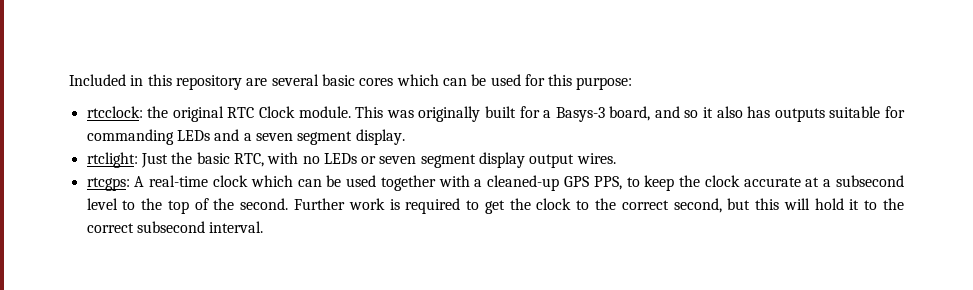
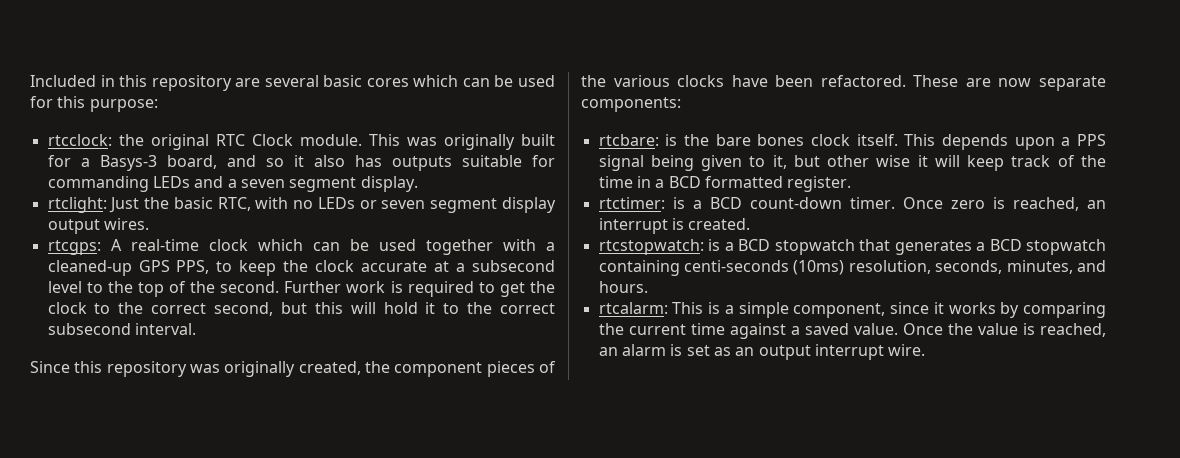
(264, 227) none -> [30,361,556,377] [581,75,1106,91] [581,97,681,112] [598,134,1106,150] [598,155,1106,171] [598,176,852,192] [598,197,1106,211] [598,218,751,234] [598,239,1106,255] [598,260,1106,276] [598,281,648,293] [598,302,1106,318] [598,323,1106,339] [598,344,926,360] // Since this repository was originally created, the component pieces of the various clocks have been refactored. These are now separate components: // rtcbare: is the bare bones clock itself. This depends upon a PPS signal being given to it, but other wise it will keep track of the time in a BCD formatted register. // rtctimer: is a BCD count-down timer. Once zero is reached, an interrupt is created. // rtcstopwatch: is a BCD stopwatch that generates a BCD stopwatch containing centi-seconds (10ms) resolution, seconds, minutes, and hours. // rtcalarm: This is a simple component, since it works by comparing the current time against a saved value. Once the value is reached, an alarm is set as an output interrupt wire.

